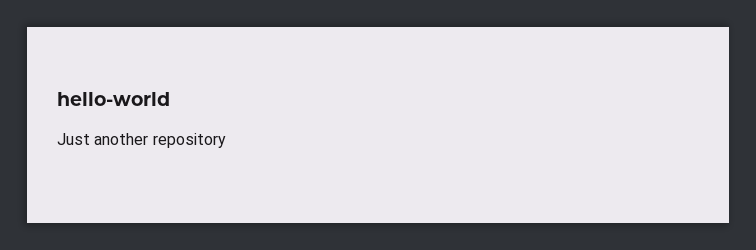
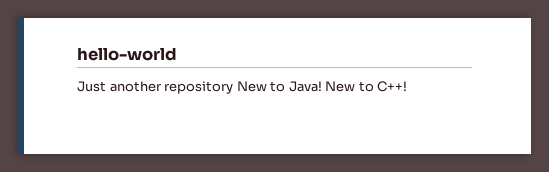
(226, 140) none -> [236,81,408,92] New to Java! New to C++!

